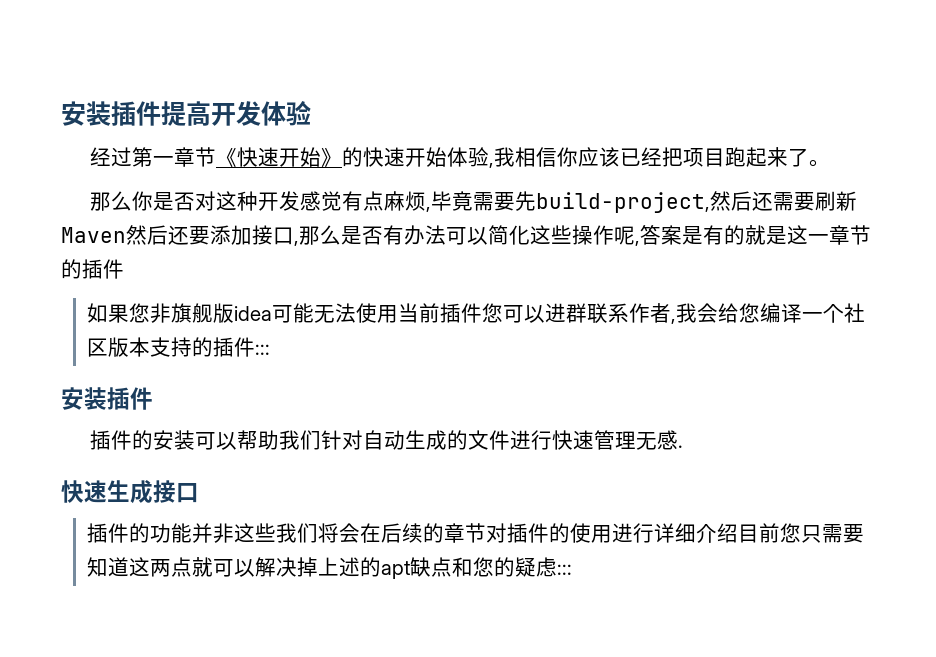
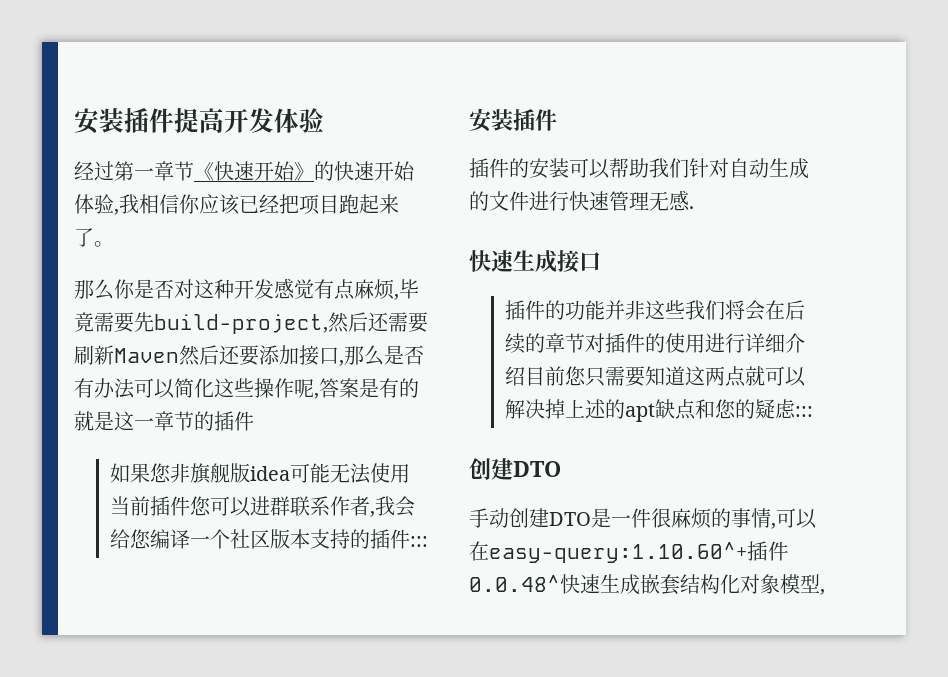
(573, 569) none -> [469,458,561,480] [469,508,817,529] [469,541,789,563] [469,574,825,595] // 创建DTO // 手动创建DTO是一件很麻烦的事情,可以在easy-query:1.10.60^+插件0.0.48^快速生成嵌套结构化对象模型,

